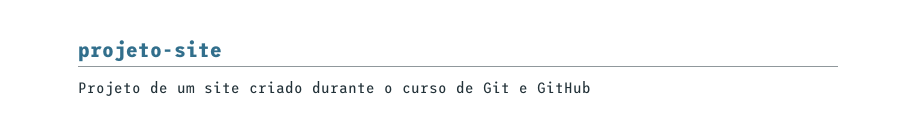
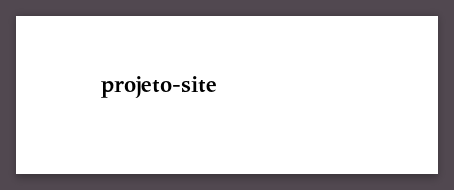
[78,81,591,96] // Projeto de um site criado durante o curso de Git e GitHub -> (217, 87) none

